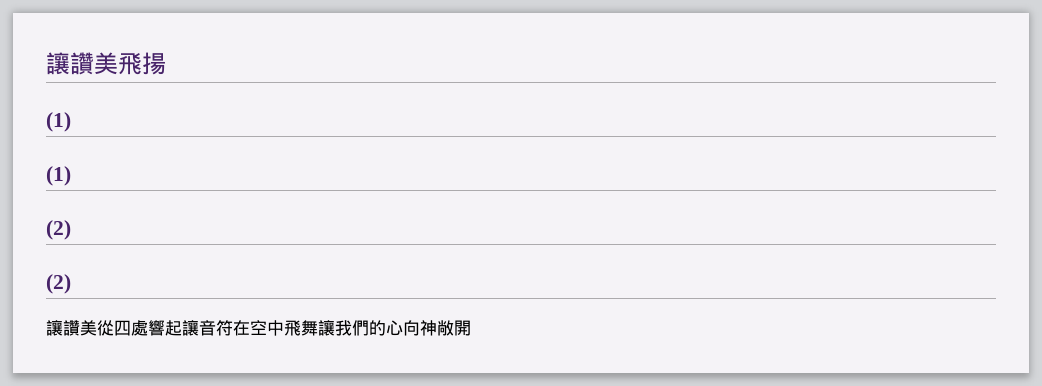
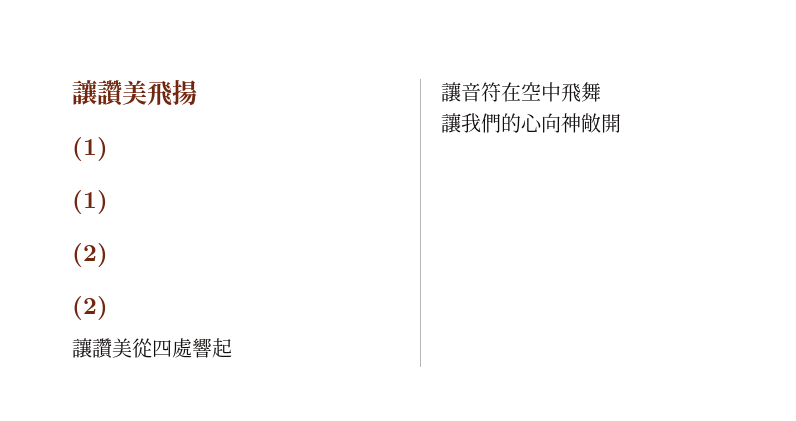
(182, 328) none -> (232, 348) //
(318, 328) none -> (601, 92) //

